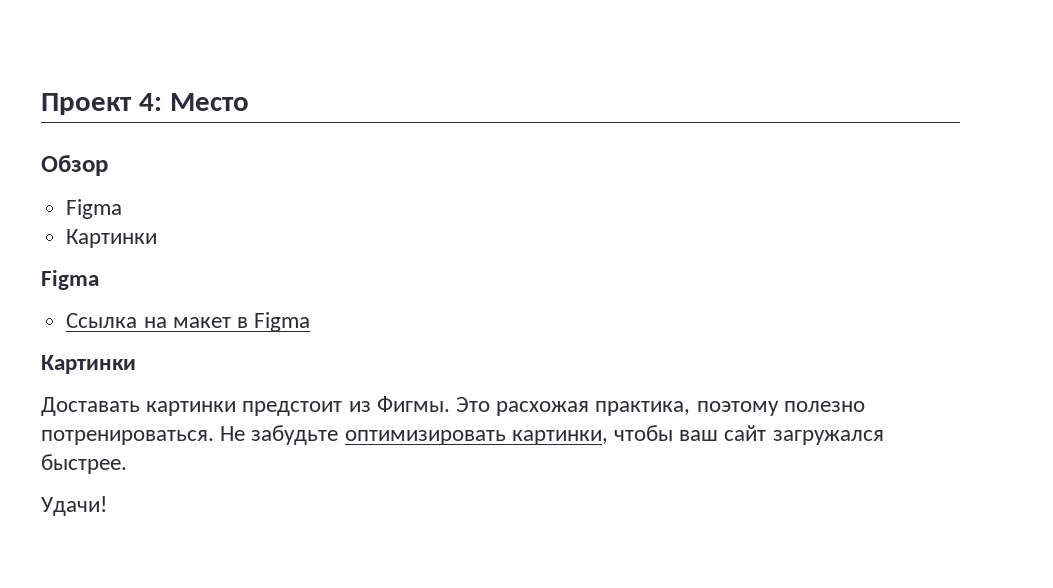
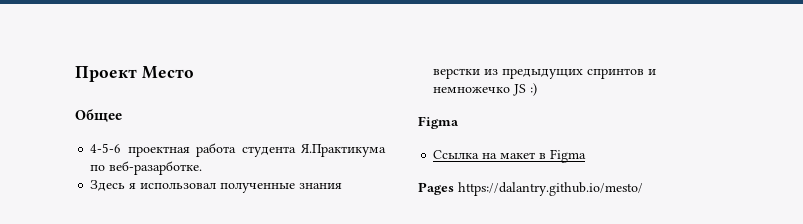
[138,93,162,111] 4: -> (137, 74) none
[41,155,108,176] [66,199,123,219] [66,229,158,248] Обзор // Figma // Картинки -> [75,109,122,122] [90,143,386,157] [90,161,203,175] [90,180,343,193] [433,68,657,79] [433,83,538,96] Общее // 4-5-6 проектная работа студента Я.Практикума по веб-разарботке. // Здесь я использовал полученные знания верстки из предыдущих спринтов и немножечко JS :)
[41,355,136,374] [41,396,865,416] [41,425,884,445] [41,454,127,474] [41,496,107,516] Картинки // Доставать картинки предстоит из Фигмы. Это расхожая практика, поэтому полезно потренироваться. Не забудьте оптимизировать картинки, чтобы ваш сайт загружался быстрее. // Удачи! -> [418,182,643,196] Pages https://dalantry.github.io/mesto/

